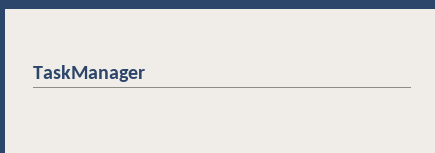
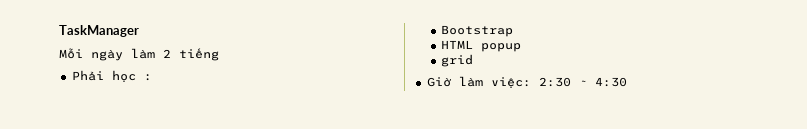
(145, 73) none -> [59,48,219,61] [71,70,152,83] [440,25,513,37] [440,40,521,52] [440,54,473,67] [426,76,627,89] // Mỗi ngày làm 2 tiếng // Phải học : // Bootstrap // HTML popup // grid // Giờ làm việc: 2:30 ~ 4:30

